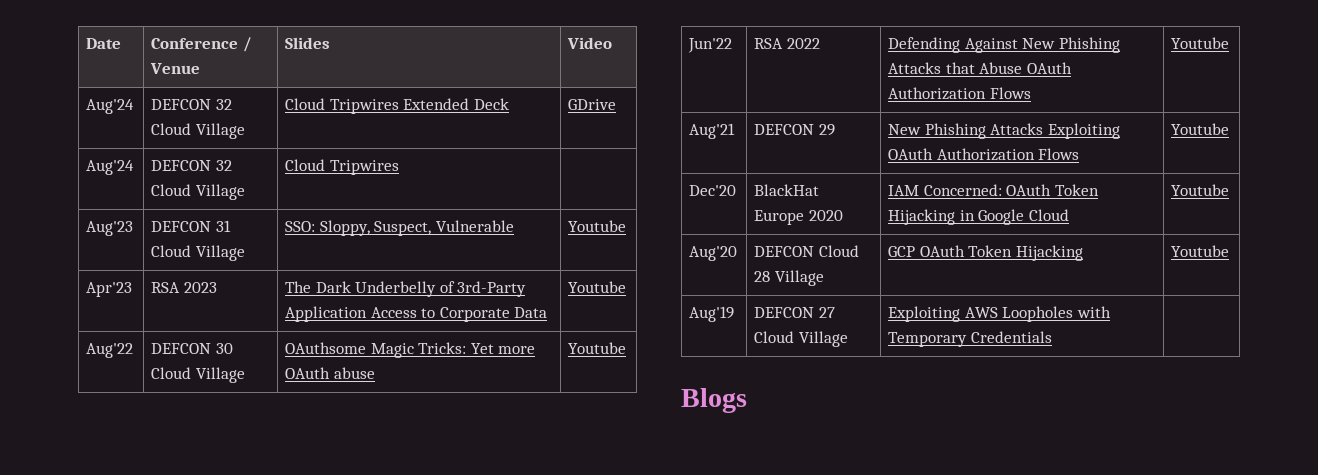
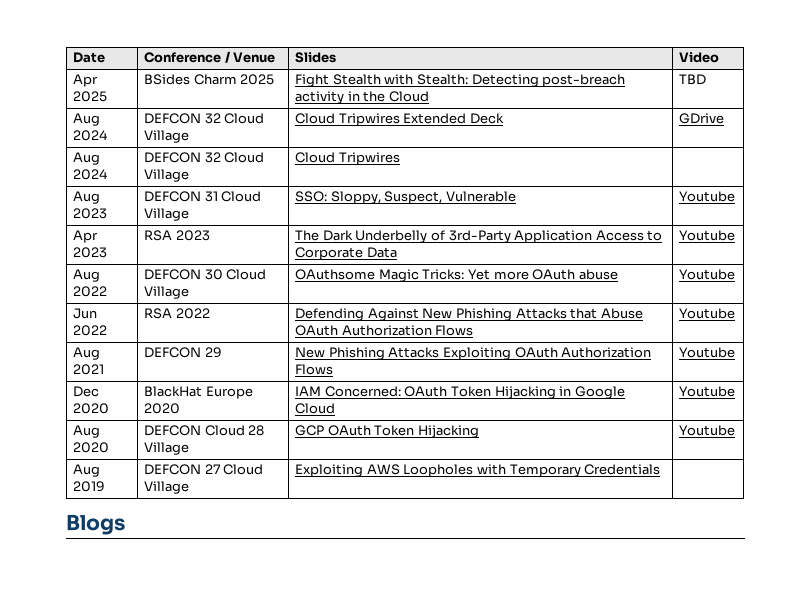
[86,99,135,114] Aug'24 -> [73,74,99,87] [73,91,108,102] [144,74,275,85] [295,74,626,87] [295,91,429,104] [679,74,707,85] [73,113,101,126] [73,130,108,141] Apr 2025 | BSides Charm 2025 | Fight Stealth with Stealth: Detecting post-breach activity in the Cloud | TBD // Aug 2024
[86,160,135,175] Aug'24 -> [73,152,101,165] [73,169,108,180] Aug 2024
[86,221,134,236] Aug'23 -> [73,191,101,204] [73,208,108,219] Aug 2023
[86,282,133,297] Apr'23 -> [73,230,99,243] [73,247,108,258] Apr 2023
[86,343,134,358] Aug'22 -> [73,269,101,282] [73,286,108,297] Aug 2022
[688,38,733,53] Jun'22 -> [73,308,98,319] [73,325,108,336] Jun 2022
[689,123,736,139] Aug'21 -> [73,347,101,360] [73,364,105,375] Aug 2021
[689,185,737,196] Dec'20 -> [73,386,100,397] [73,403,110,414] Dec 2020
[689,246,738,261] Aug'20 -> [73,425,101,438] [73,442,110,453] Aug 2020
[689,306,735,322] Aug'19 -> [73,464,101,477] [73,481,106,492] Aug 2019

